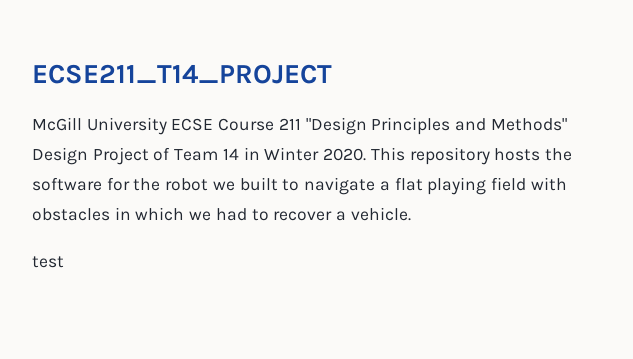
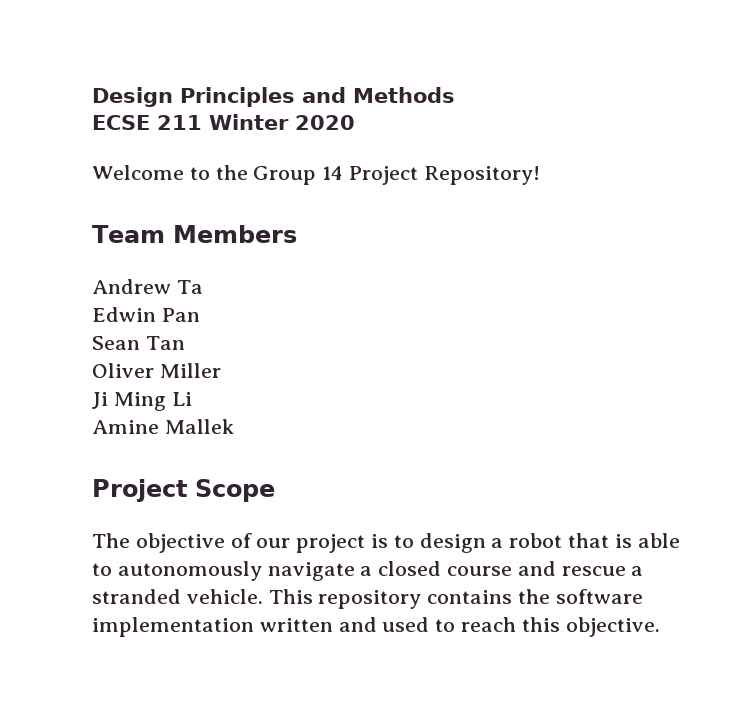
[32,64,332,84] [32,117,567,135] [32,147,367,165] ECSE211_T14_PROJECT // McGill University ECSE Course 211 "Design Principles and Methods" Design Project of Team 14 in Winter 2020. -> [92,87,455,107] [92,114,355,130] [92,165,540,185] [92,225,297,243] [92,279,203,294] [92,307,200,322] [92,336,185,350] [92,363,221,378] [92,392,192,411] [92,419,234,434] [92,479,275,502] [92,533,680,553] [92,561,644,581] [92,589,263,604] Design Principles and Methods // ECSE 211 Winter 2020 // Welcome to the Group 14 Project Repository! // Team Members // Andrew Ta // Edwin Pan // Sean Tan // Oliver Miller // Ji Ming Li // Amine Mallek // Project Scope // The objective of our project is to design a robot that is able to autonomously navigate a closed course and rescue a stranded vehicle.
[494,148,541,161] hosts -> [427,590,513,604] contains
[106,177,567,195] [32,207,411,221] [32,256,64,268] for the robot we built to navigate a flat playing field with obstacles in which we had to recover a vehicle. // test -> [92,617,660,637] implementation written and used to reach this objective.

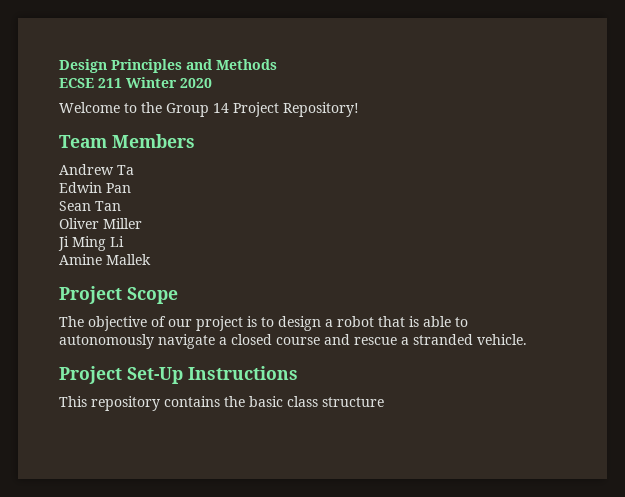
(263, 596) none -> [59,366,298,384] // Project Set-Up Instructions //
[555,589,643,604] [92,617,660,637] software implementation written and used to reach this objective. -> [249,396,384,407] basic class structure

